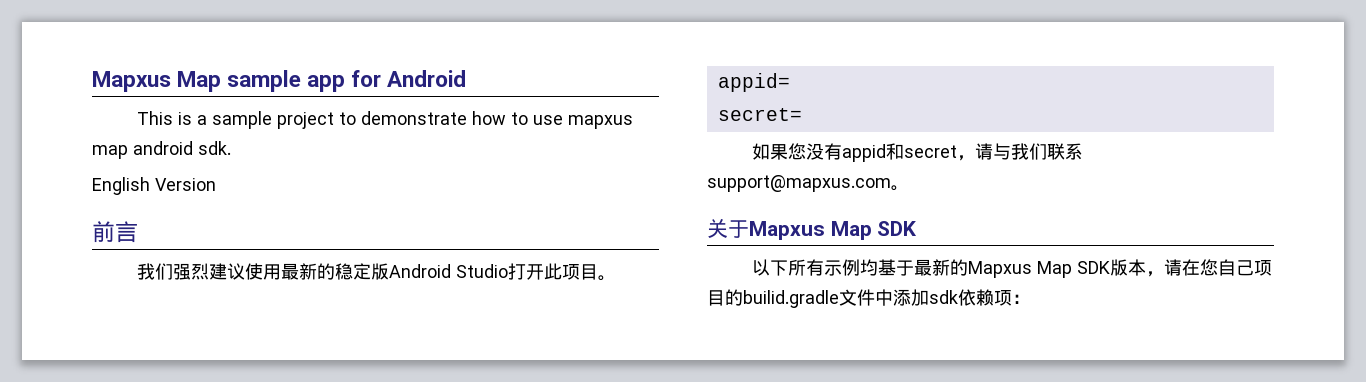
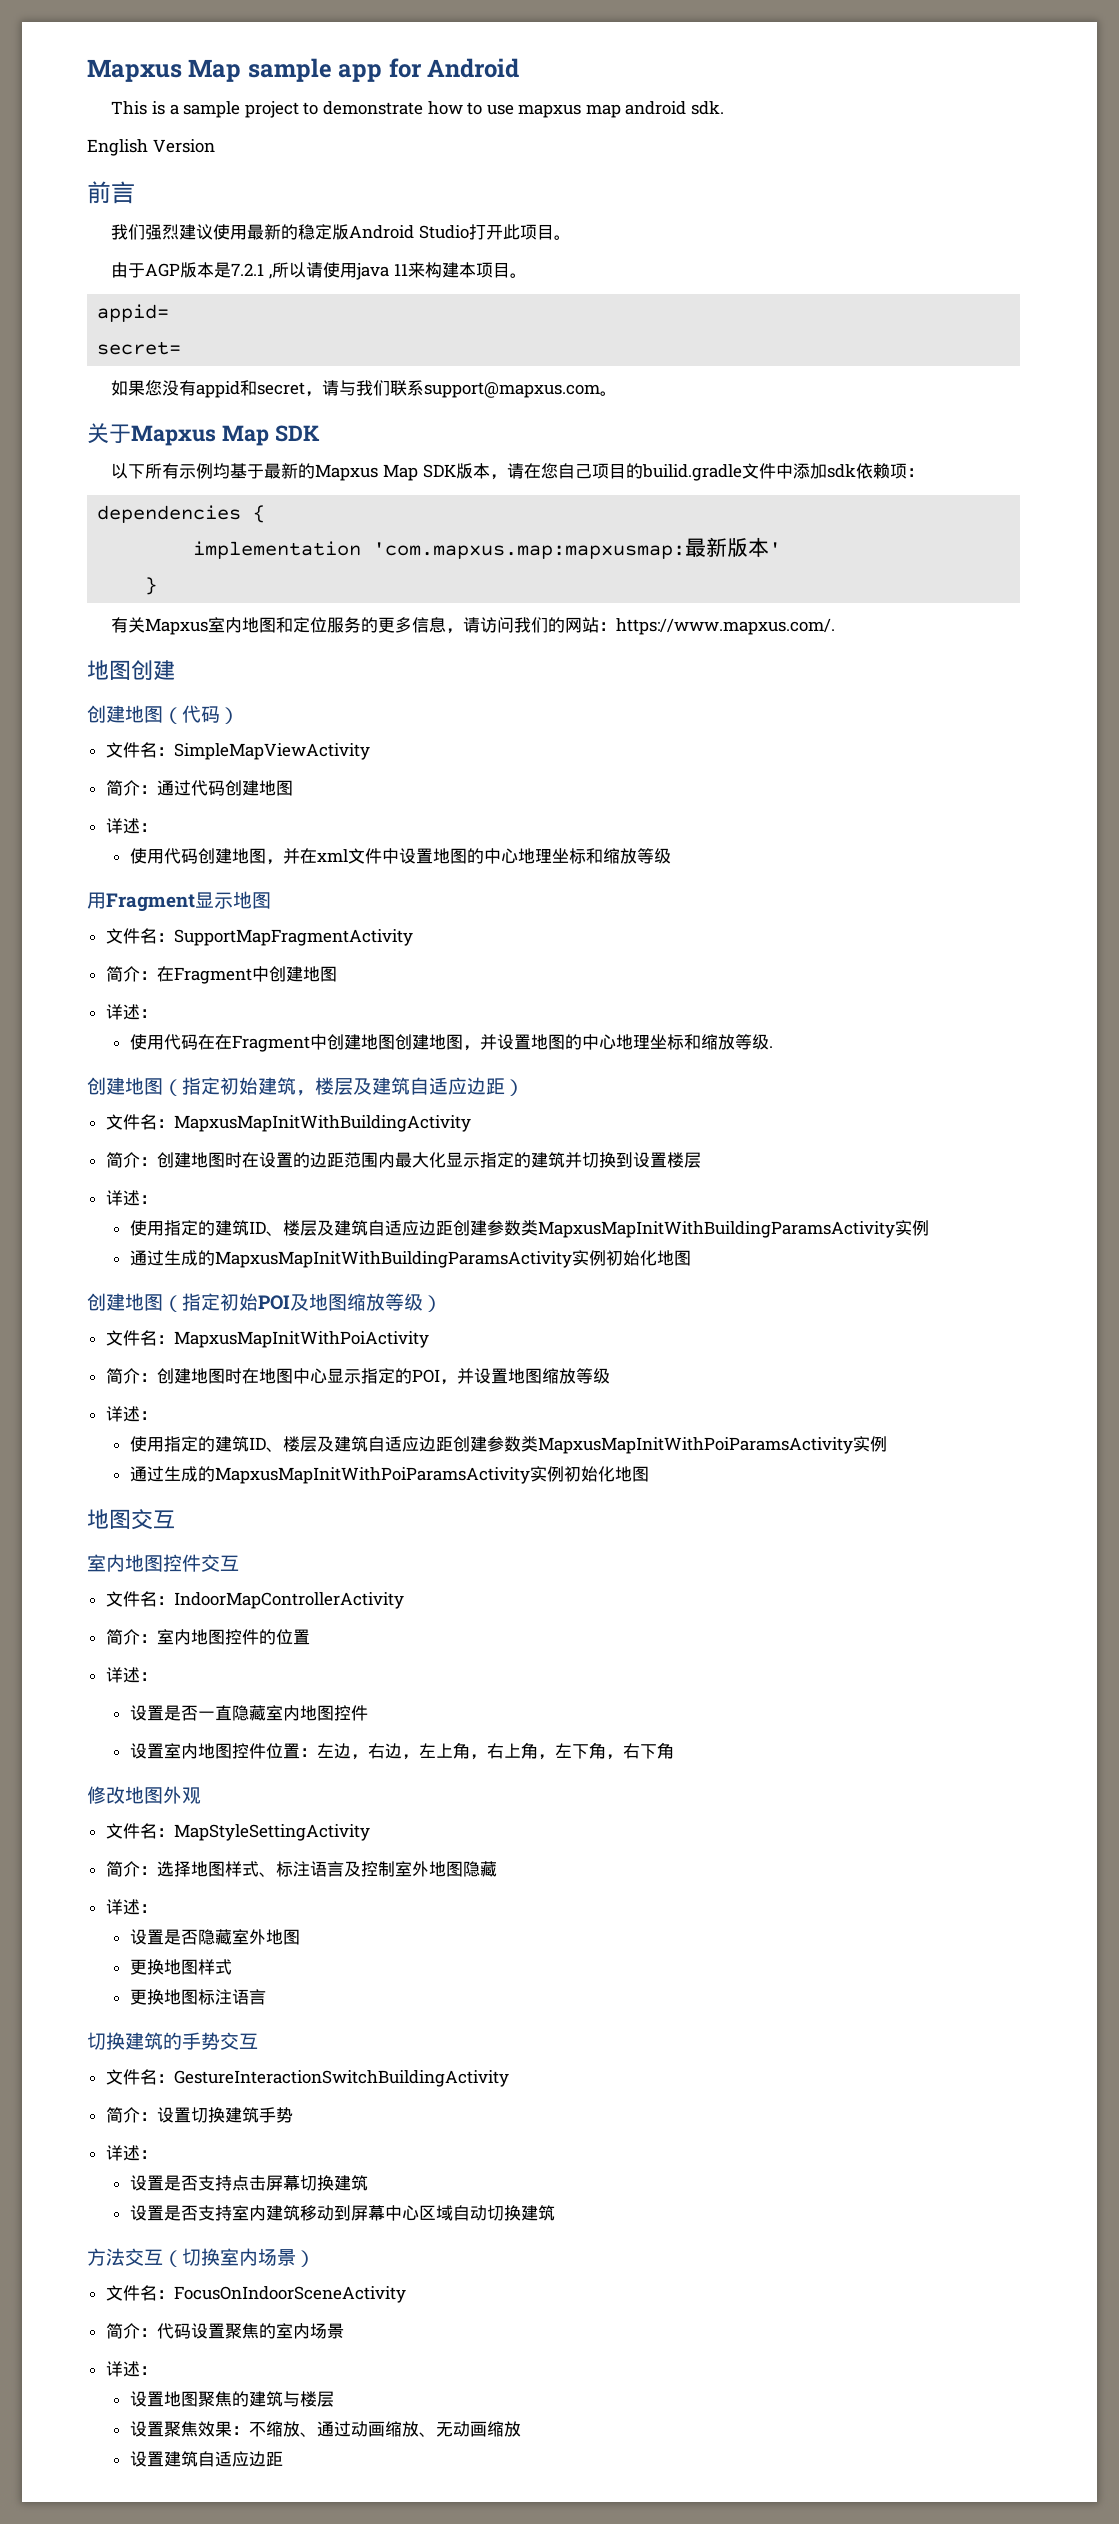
(616, 278) none -> [111,262,527,280] // 由于AGP版本是7.2.1 ,所以请使用java 11来构建本项目。
(1030, 299) none -> [97,505,266,523] [193,537,782,559] [145,577,158,595] [111,617,836,635] [87,660,175,680] [87,705,239,724] [105,742,370,760] [105,780,293,796] [105,818,157,834] [129,848,671,865] [87,891,271,912] [105,928,413,946] [105,966,337,984] [105,1004,157,1020] [129,1034,773,1052] [87,1077,524,1096] [105,1114,471,1132] [105,1152,701,1168] [105,1190,157,1206] [129,1220,929,1238] [129,1250,691,1268] [87,1293,442,1312] [105,1330,429,1348] [105,1368,610,1385] [105,1406,157,1422] [129,1436,887,1454] [129,1466,649,1484] [87,1509,175,1530] [87,1554,239,1572] [105,1591,404,1609] [105,1629,310,1645] [105,1667,157,1683] [129,1705,368,1721] [129,1742,674,1760] [87,1786,201,1804] [105,1823,370,1841] [105,1861,497,1877] [105,1899,157,1915] [129,1929,300,1945] [129,1959,232,1975] [129,1989,266,2005] [87,2032,258,2050] [105,2069,509,2087] [105,2107,293,2123] [105,2145,157,2161] [129,2175,368,2191] [129,2205,555,2221] [87,2248,315,2267] [105,2285,406,2303] [105,2323,344,2339] [105,2361,157,2377] [129,2391,334,2407] [129,2421,521,2437] [129,2451,283,2467] // dependencies { // implementation 'com.mapxus.map:mapxusmap:最新版本' // } // 有关Mapxus室内地图和定位服务的更多信息，请访问我们的网站：https://www.mapxus.com/. // 地图创建 // 创建地图（代码） // 文件名：SimpleMapViewActivity // 简介：通过代码创建地图 // 详述： // 使用代码创建地图，并在xml文件中设置地图的中心地理坐标和缩放等级 // 用Fragment显示地图 // 文件名：SupportMapFragmentActivity // 简介：在Fragment中创建地图 // 详述： // 使用代码在在Fragment中创建地图创建地图，并设置地图的中心地理坐标和缩放等级. // 创建地图（指定初始建筑，楼层及建筑自适应边距） // 文件名：MapxusMapInitWithBuildingActivity // 简介：创建地图时在设置的边距范围内最大化显示指定的建筑并切换到设置楼层 // 详述： // 使用指定的建筑ID、楼层及建筑自适应边距创建参数类MapxusMapInitWithBuildingParamsActivity实例 // 通过生成的MapxusMapInitWithBuildingParamsActivity实例初始化地图 // 创建地图（指定初始POI及地图缩放等级） // 文件名：MapxusMapInitWithPoiActivity // 简介：创建地图时在地图中心显示指定的POI，并设置地图缩放等级 // 详述： // 使用指定的建筑ID、楼层及建筑自适应边距创建参数类MapxusMapInitWithPoiParamsActivity实例 // 通过生成的MapxusMapInitWithPoiParamsActivity实例初始化地图 // 地图交互 // 室内地图控件交互 // 文件名：IndoorMapControllerActivity // 简介：室内地图控件的位置 // 详述： // 设置是否一直隐藏室内地图控件 // 设置室内地图控件位置：左边，右边，左上角，右上角，左下角，右下角 // 修改地图外观 // 文件名：MapStyleSettingActivity // 简介：选择地图样式、标注语言及控制室外地图隐藏 // 详述： // 设置是否隐藏室外地图 // 更换地图样式 // 更换地图标注语言 // 切换建筑的手势交互 // 文件名：GestureInteractionSwitchBuildingActivity // 简介：设置切换建筑手势 // 详述： // 设置是否支持点击屏幕切换建筑 // 设置是否支持室内建筑移动到屏幕中心区域自动切换建筑 // 方法交互（切换室内场景） // 文件名：FocusOnIndoorSceneActivity // 简介：代码设置聚焦的室内场景 // 详述： // 设置地图聚焦的建筑与楼层 // 设置聚焦效果：不缩放、通过动画缩放、无动画缩放 // 设置建筑自适应边距

